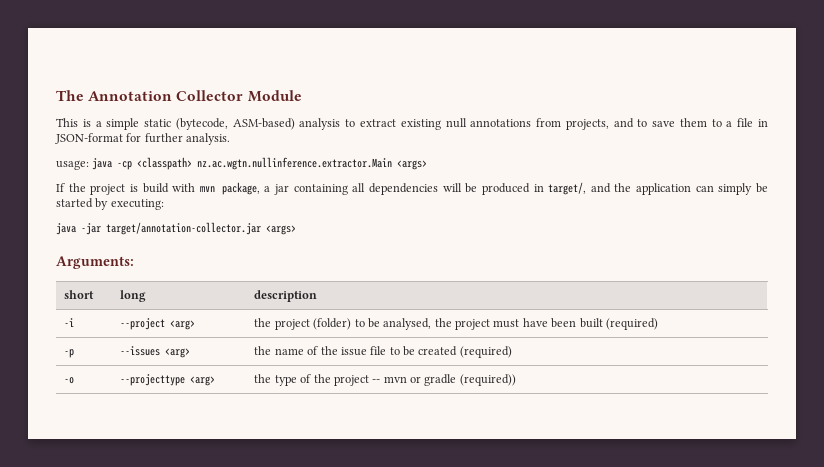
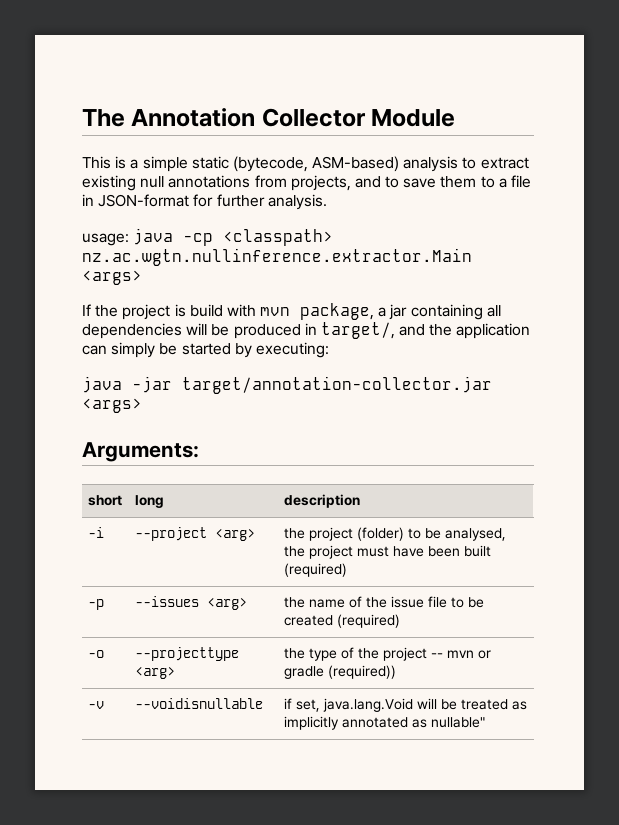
(516, 380) none -> [88,701,105,709] [135,698,264,709] [284,698,528,712] [284,716,486,730] // -v | --voidisnullable | if set, java.lang.Void will be treated as implicitly annotated as nullable"

